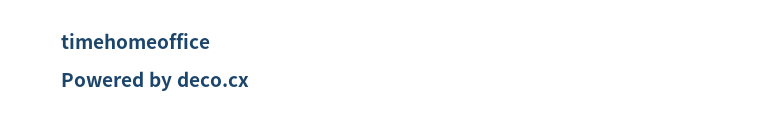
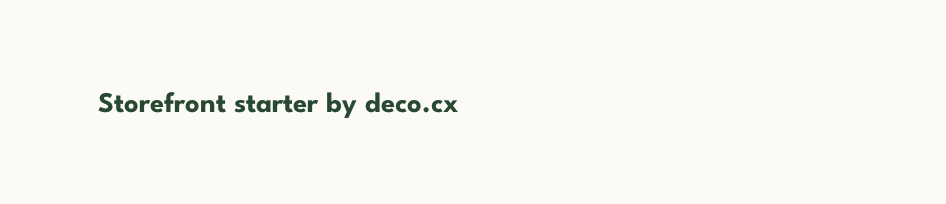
[61,33,210,49] [61,71,144,87] timehomeoffice // Powered -> [98,92,319,113] Storefront starter

